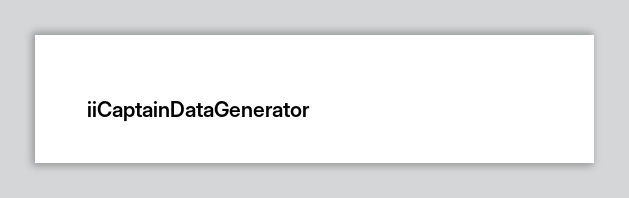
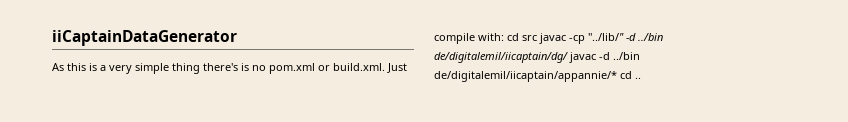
(310, 111) none -> [52,63,407,74] [434,33,663,44] [434,52,640,63] [434,71,641,82] // As this is a very simple thing there's is no pom.xml or build.xml. Just compile with: cd src javac -cp "../lib/" -d ../bin de/digitalemil/iicaptain/dg/ javac -d ../bin de/digitalemil/iicaptain/appannie/* cd ..

